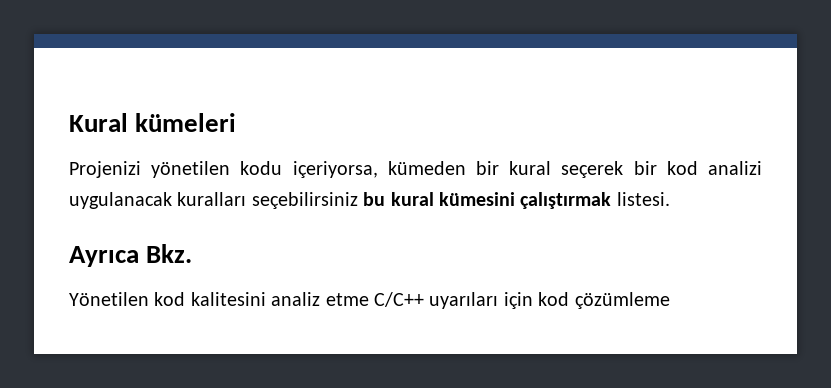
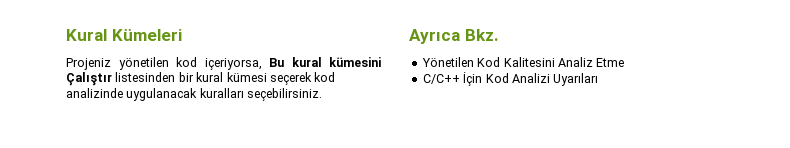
[135,113,237,132] [69,161,762,178] [69,192,670,209] [69,244,193,267] [69,292,670,309] kümeleri // Projenizi yönetilen kodu içeriyorsa, kümeden bir kural seçerek bir kod analizi uygulanacak kuralları seçebilirsiniz bu kural kümesini çalıştırmak listesi. // Ayrıca Bkz. // Yönetilen kod kalitesini analiz etme C/C++ uyarıları için kod çözümleme -> [111,29,182,41] [66,57,381,70] [66,72,336,86] [66,88,323,101] [409,29,499,44] [421,57,625,67] [422,72,599,86] Kümeleri // Projeniz yönetilen kod içeriyorsa, Bu kural kümesini Çalıştır listesinden bir kural kümesi seçerek kod analizinde uygulanacak kuralları seçebilirsiniz. // Ayrıca Bkz. // Yönetilen Kod Kalitesini Analiz Etme // C/C++ İçin Kod Analizi Uyarıları

